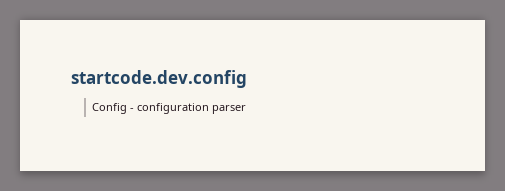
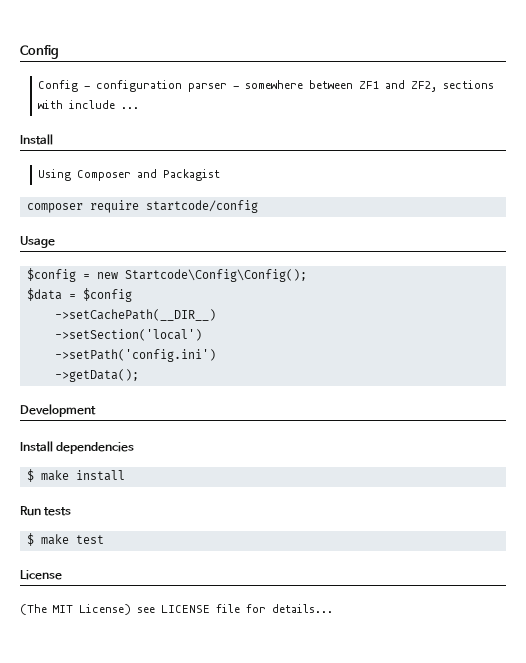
[71,70,247,88] startcode.dev.config -> [20,45,59,59] Config
(246, 109) none -> [233,80,495,92] [38,100,140,109] [20,134,53,145] [38,169,221,181] [26,200,258,213] [20,236,55,248] [26,268,307,282] [26,288,132,302] [54,309,216,321] [54,329,202,341] [54,349,216,362] [54,369,139,382] [20,404,96,417] [20,441,135,454] [26,469,125,482] [20,506,72,516] [26,533,104,546] [20,570,62,580] [20,604,333,615] - somewhere between ZF1 and ZF2, sections with include ... // Install // Using Composer and Packagist // composer require startcode/config // Usage // $config = new Startcode\Config\Config(); // $data = $config // ->setCachePath(__DIR__) // ->setSection('local') // ->setPath('config.ini') // ->getData(); // Development // Install dependencies // $ make install // Run tests // $ make test // License // (The MIT License) see LICENSE file for details...

